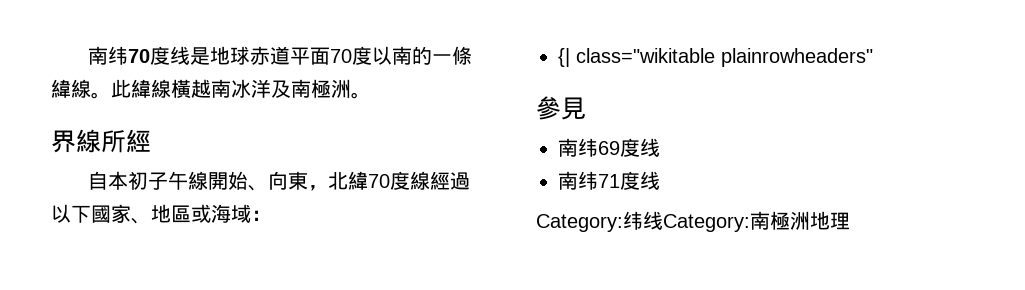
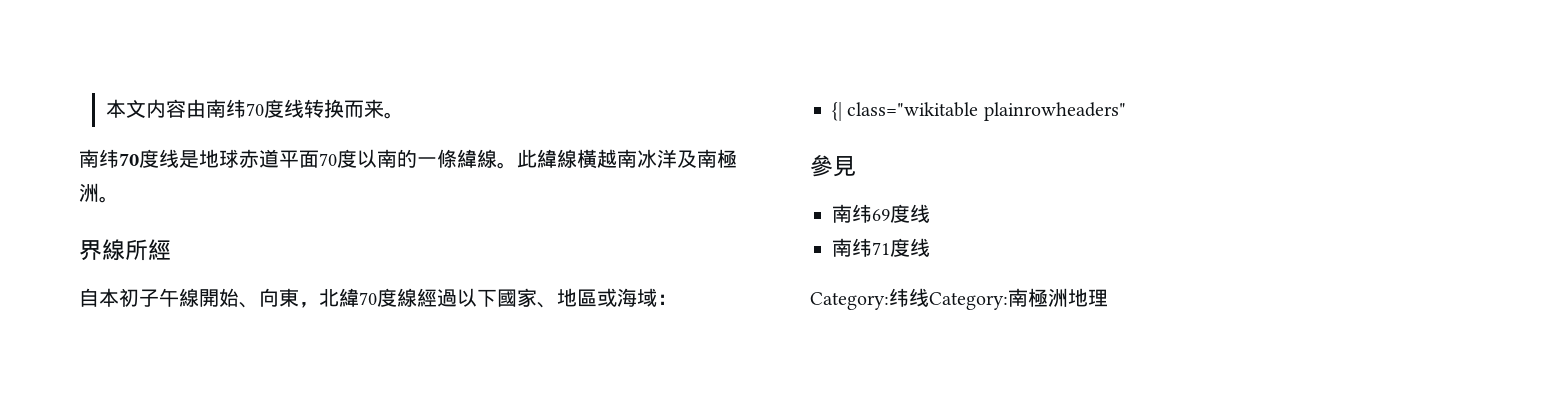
(87, 55) none -> [106,99,405,119] 本文内容由南纬70度线转换而来。 //

